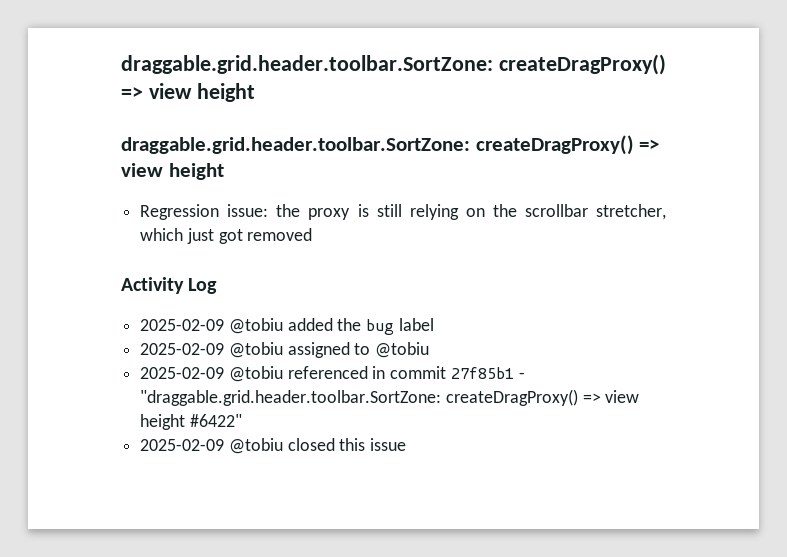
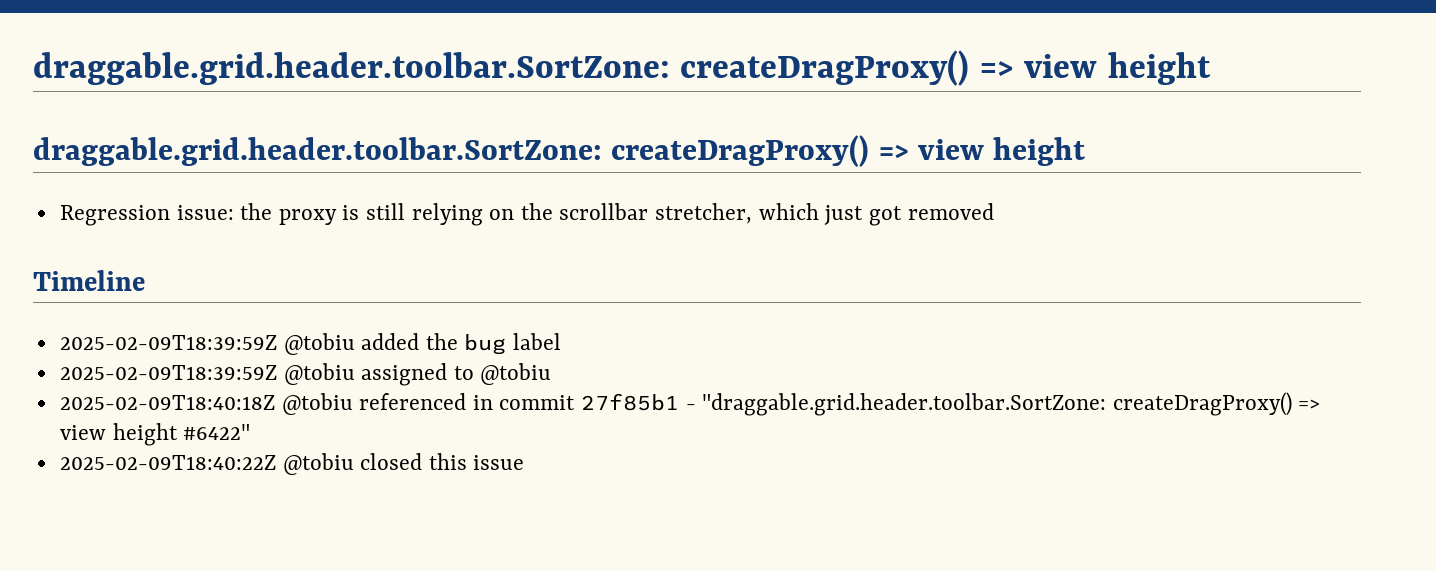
[121,277,218,294] [140,319,225,331] Activity Log // 2025-02-09 -> [33,270,145,291] [59,335,277,350] Timeline // 2025-02-09T18:39:59Z
[140,343,225,355] 2025-02-09 -> [59,365,277,380] 2025-02-09T18:39:59Z
[140,367,225,379] 2025-02-09 -> [59,395,275,410] 2025-02-09T18:40:18Z
[140,439,225,451] 2025-02-09 -> [59,455,276,470] 2025-02-09T18:40:22Z

